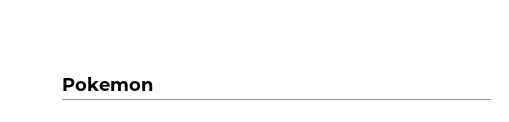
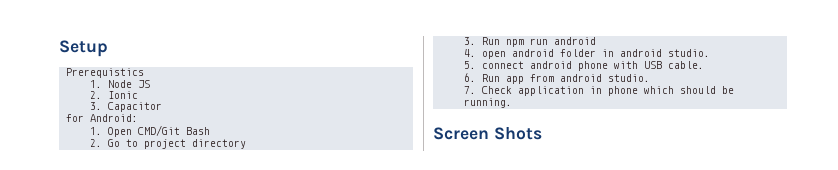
[62,77,153,91] Pokemon -> [59,40,108,57] [65,68,144,78] [89,80,150,88] [89,91,138,99] [89,102,162,112] [65,114,138,122] [89,125,210,137] [89,139,246,149] [463,37,596,47] [463,49,710,59] [463,61,704,71] [463,73,650,84] [463,86,734,96] [463,98,512,108] [433,127,542,140] Setup // Prerequistics // 1. Node JS // 2. Ionic // 3. Capacitor // for Android: // 1. Open CMD/Git Bash // 2. Go to project directory // 3. Run npm run android // 4. open android folder in android studio. // 5. connect android phone with USB cable. // 6. Run app from android studio. // 7. Check application in phone which should be running. // Screen Shots

